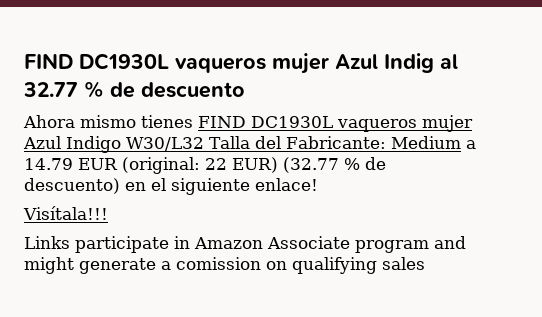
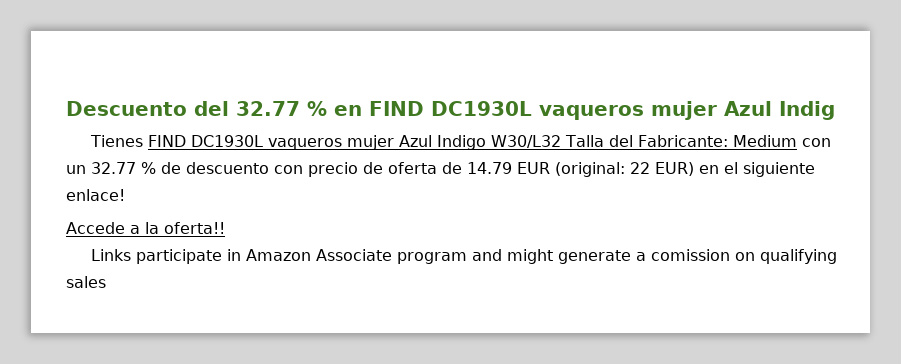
(24, 61) none -> [66,101,362,116] Descuento del 32.77 % en
[440,54,458,69] [23,81,245,98] [23,115,193,128] al 32.77 % de descuento // Ahora mismo tienes -> [89,135,143,147] // Tienes
[465,140,476,149] a -> [801,138,831,147] [66,162,462,177] con un 32.77 % de descuento con precio de oferta de
[283,157,386,173] [24,178,120,194] (32.77 % de descuento) -> (694, 169) none
[23,206,108,220] Visítala!!! -> [66,222,225,234] Accede a la oferta!!

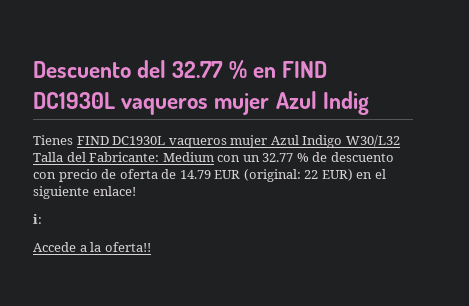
(125, 195) none -> [33,214,42,224] // ℹ:
[90,249,837,264] [66,276,106,288] // Links participate in Amazon Associate program and might generate a comission on qualifying sales -> (151, 247) none

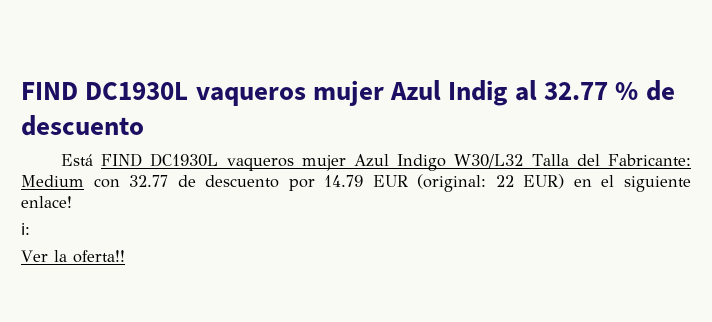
[33,60,276,79] Descuento del 32.77 % en -> (21, 91) none
[33,135,73,145] // Tienes -> [514,80,675,101] [21,115,144,136] [60,154,93,166] al 32.77 % de descuento // Está
[242,152,394,162] [33,169,177,182] un 32.77 % de descuento con precio de oferta de -> [129,175,315,191] 32.77 de descuento por
[33,242,87,252] Accede a -> [21,250,48,262] Ver

